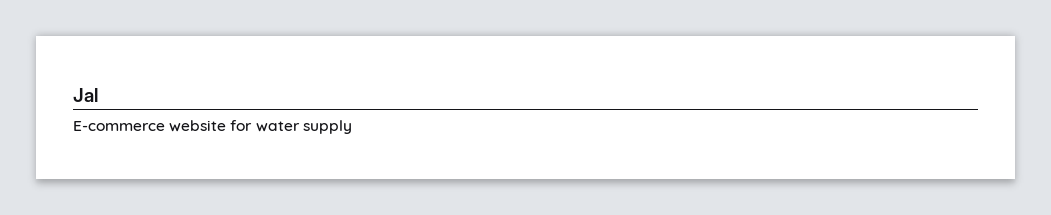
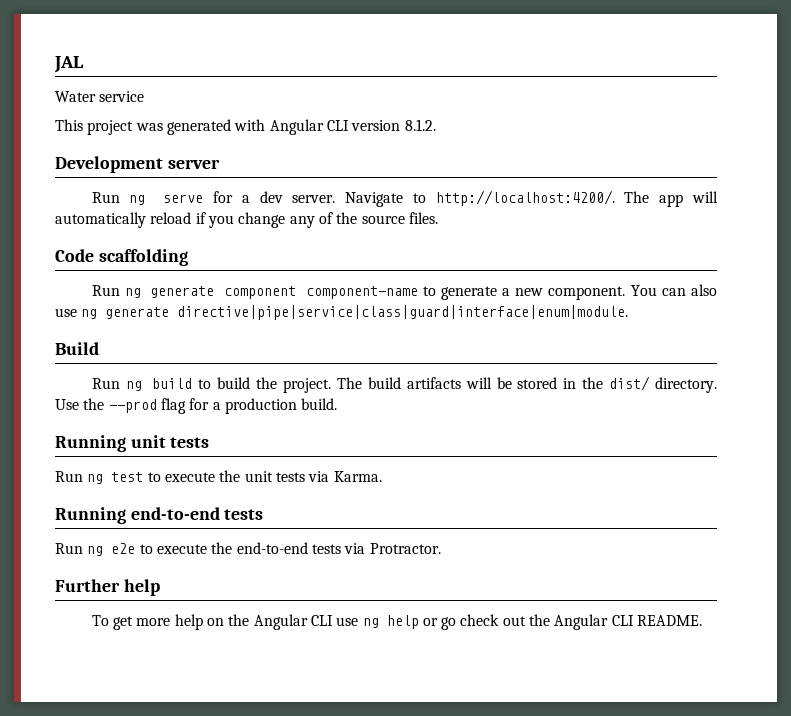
[73,88,98,102] [73,120,352,134] Jal // E-commerce website for water supply -> [54,56,84,73] [55,91,145,102] [55,119,436,135] [55,156,220,173] [91,190,718,207] [55,212,438,228] [55,249,188,266] [91,284,717,300] [55,305,629,320] [55,342,99,355] [91,376,718,393] [55,398,338,414] [55,435,210,452] [55,470,382,484] [55,507,264,524] [55,542,441,556] [55,579,160,596] [91,614,703,630] JAL // Water service // This project was generated with Angular CLI version 8.1.2. // Development server // Run ng serve for a dev server. Navigate to http://localhost:4200/. The app will automatically reload if you change any of the source files. // Code scaffolding // Run ng generate component component-name to generate a new component. You can also use ng generate directive|pipe|service|class|guard|interface|enum|module. // Build // Run ng build to build the project. The build artifacts will be stored in the dist/ directory. Use the --prod flag for a production build. // Running unit tests // Run ng test to execute the unit tests via Karma. // Running end-to-end tests // Run ng e2e to execute the end-to-end tests via Protractor. // Further help // To get more help on the Angular CLI use ng help or go check out the Angular CLI README.

